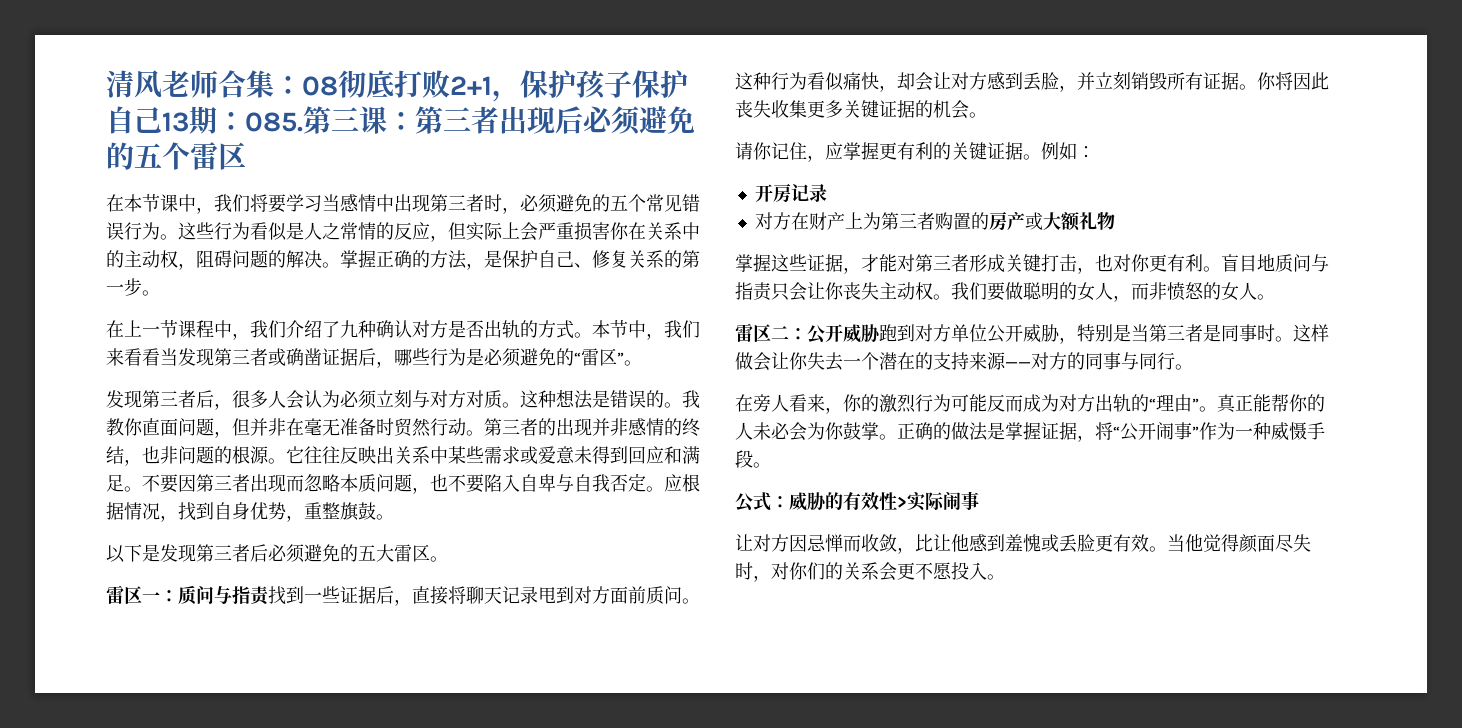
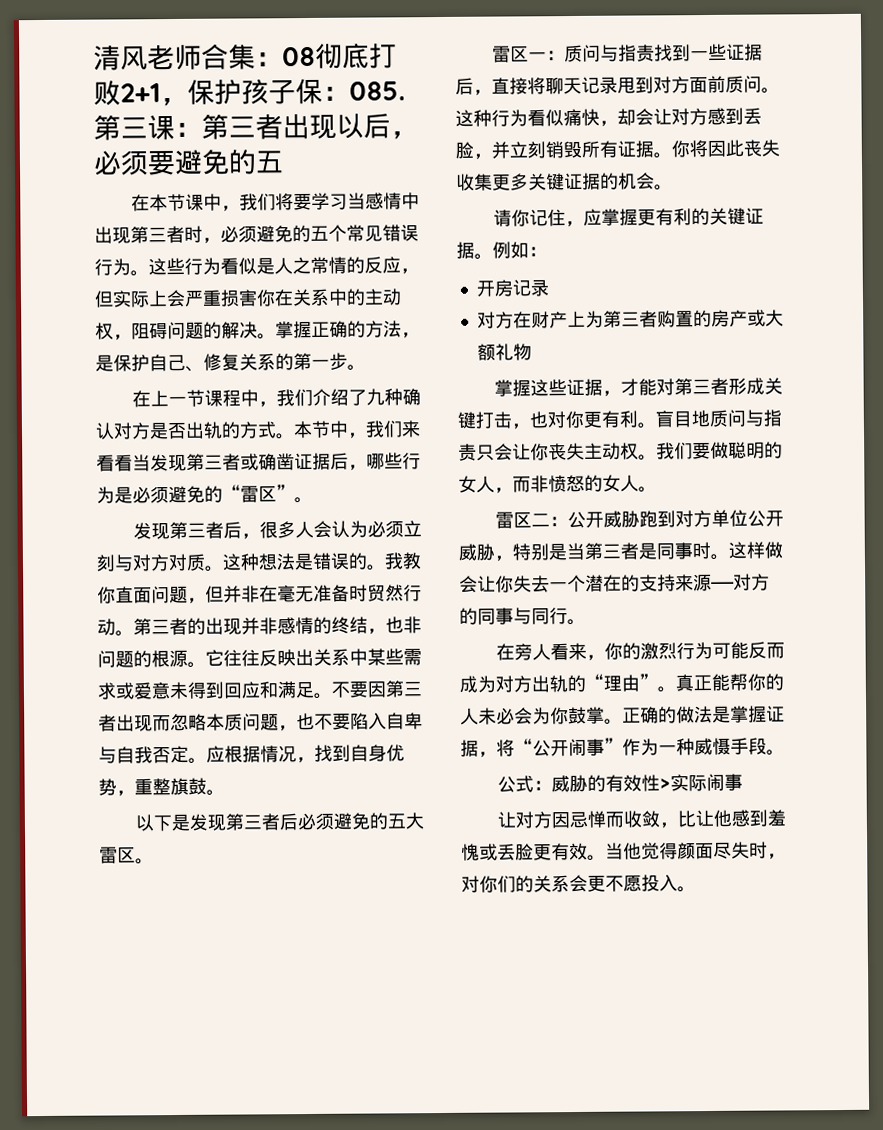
[660,70,688,98] [106,106,217,134] 护自己13期 -> (323, 91) none
[555,106,695,135] [106,142,246,170] 后必须避免的五个雷区 -> [336,113,418,140] [93,149,284,176] 以后，必须要避免的五

